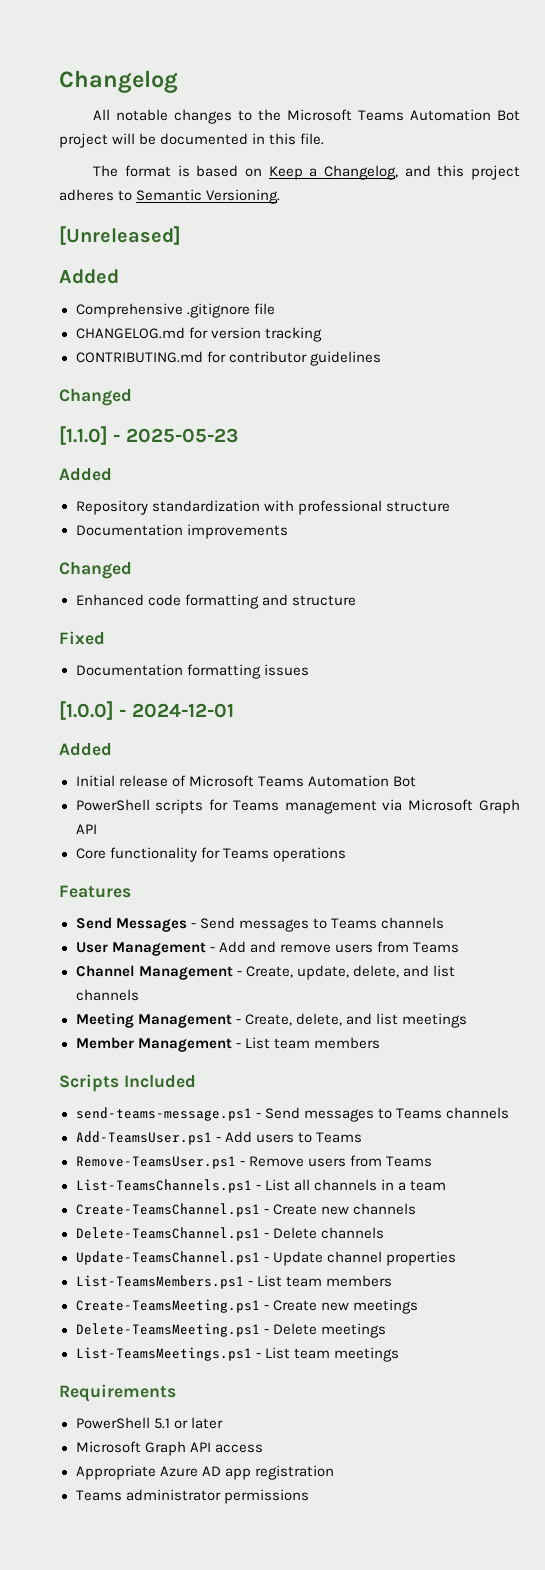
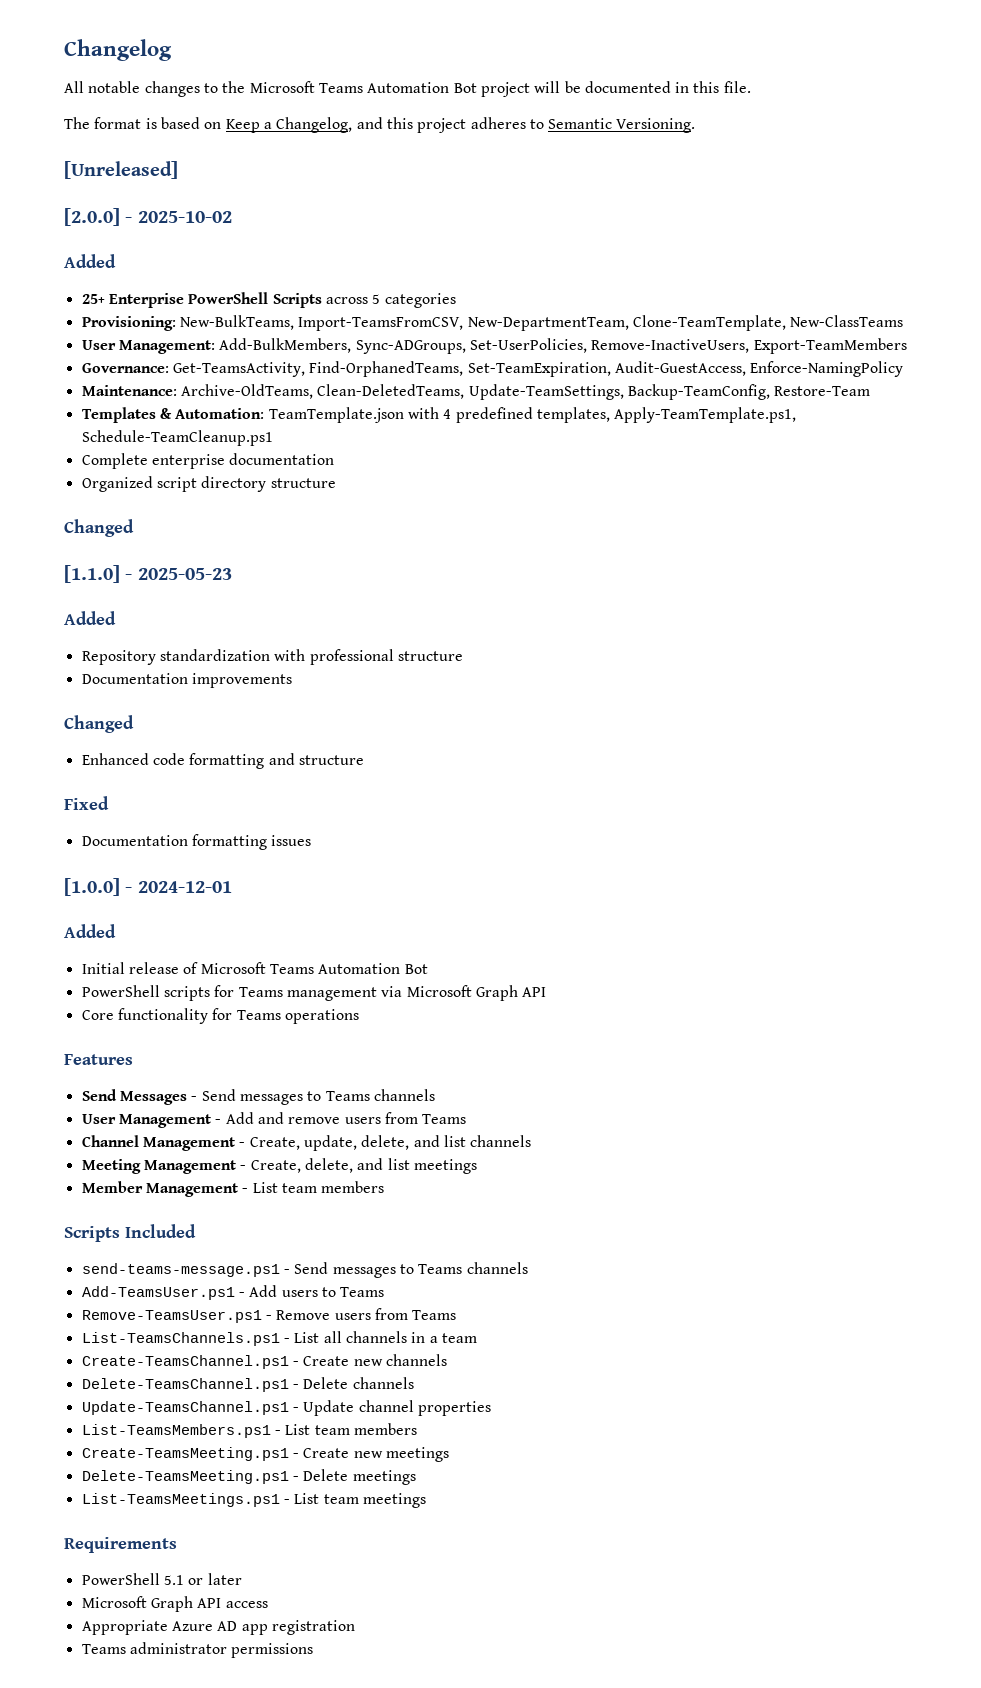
[59,269,119,284] [75,303,275,318] [75,327,322,342] [75,351,381,366] Added // Comprehensive .gitignore file // CHANGELOG.md for version tracking // CONTRIBUTING.md for contributor guidelines -> [64,208,232,226] [64,254,116,268] [81,292,456,308] [81,315,904,331] [81,338,907,354] [81,361,904,377] [81,384,871,400] [81,407,797,423] [81,430,273,446] [81,453,335,469] [81,476,336,492] [2.0.0] - 2025-10-02 // Added // 25+ Enterprise PowerShell Scripts across 5 categories // Provisioning: New-BulkTeams, Import-TeamsFromCSV, New-DepartmentTeam, Clone-TeamTemplate, New-ClassTeams // User Management: Add-BulkMembers, Sync-ADGroups, Set-UserPolicies, Remove-InactiveUsers, Export-TeamMembers // Governance: Get-TeamsActivity, Find-OrphanedTeams, Set-TeamExpiration, Audit-GuestAccess, Enforce-NamingPolicy // Maintenance: Archive-OldTeams, Clean-DeletedTeams, Update-TeamSettings, Backup-TeamConfig, Restore-Team // Templates & Automation: TeamTemplate.json with 4 predefined templates, Apply-TeamTemplate.ps1, Schedule-TeamCleanup.ps1 // Complete enterprise documentation // Organized script directory structure

